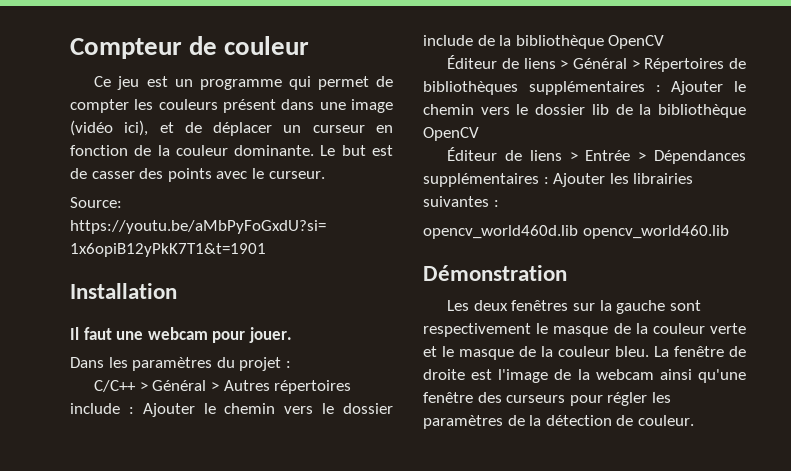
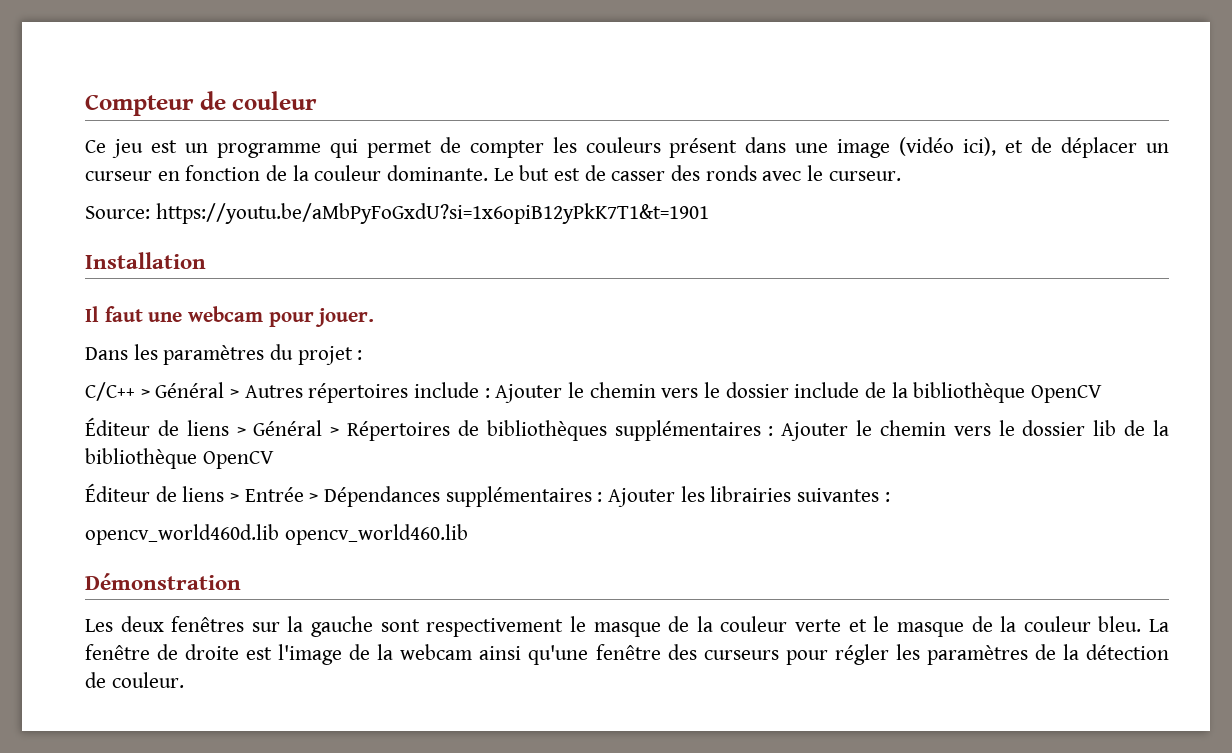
[167,168,212,182] points -> [705,165,757,181] ronds

